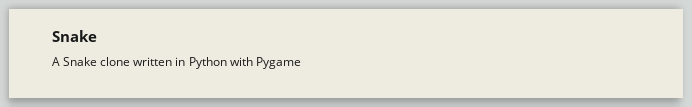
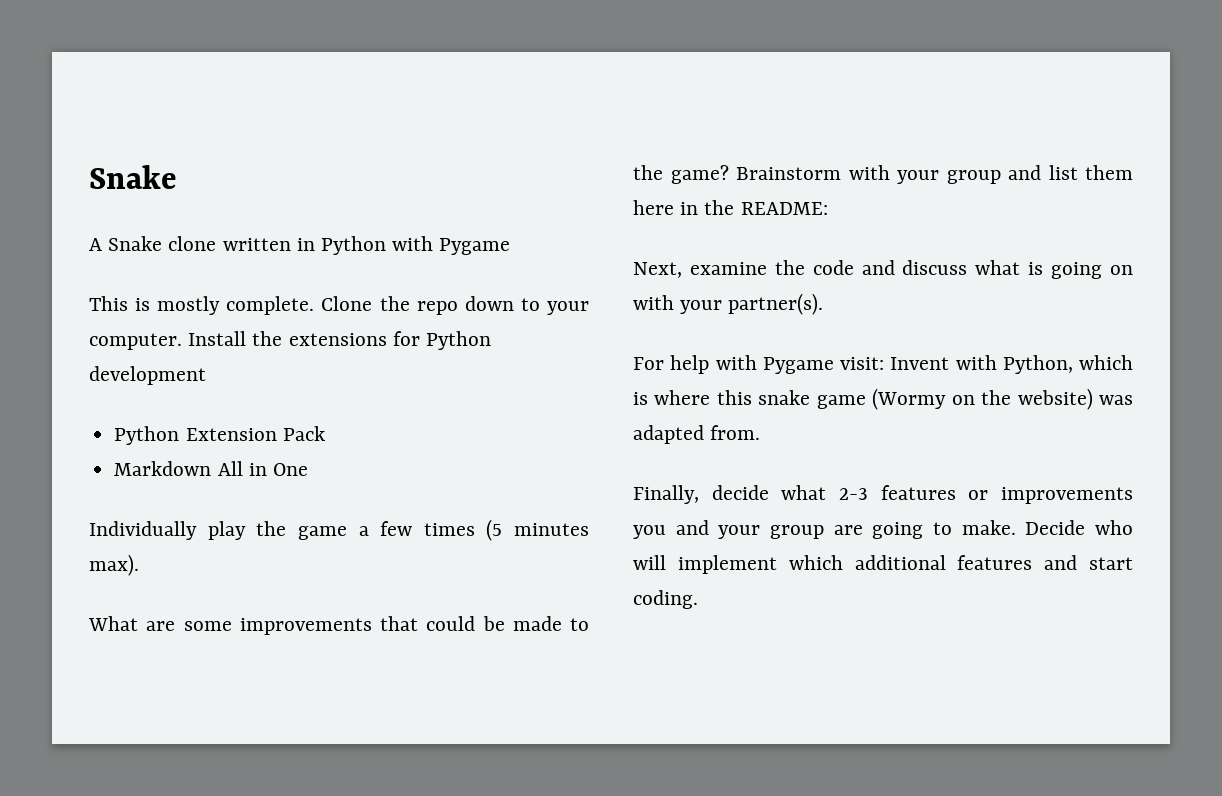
(301, 63) none -> [89,296,589,315] [89,331,492,350] [89,366,206,385] [114,426,325,445] [114,461,308,476] [89,519,589,541] [89,554,139,576] [88,616,589,635] [633,165,1133,184] [633,200,828,215] [633,260,1133,279] [633,293,824,315] [633,355,1133,374] [633,388,1133,410] [633,425,761,444] [633,485,1133,504] [633,520,1133,539] [633,555,1133,574] [633,590,698,609] // This is mostly complete. Clone the repo down to your computer. Install the extensions for Python development // Python Extension Pack // Markdown All in One // Individually play the game a few times (5 minutes max). // What are some improvements that could be made to the game? Brainstorm with your group and list them here in the README: // Next, examine the code and discuss what is going on with your partner(s). // For help with Pygame visit: Invent with Python, which is where this snake game (Wormy on the website) was adapted from. // Finally, decide what 2-3 features or improvements you and your group are going to make. Decide who will implement which additional features and start coding.

